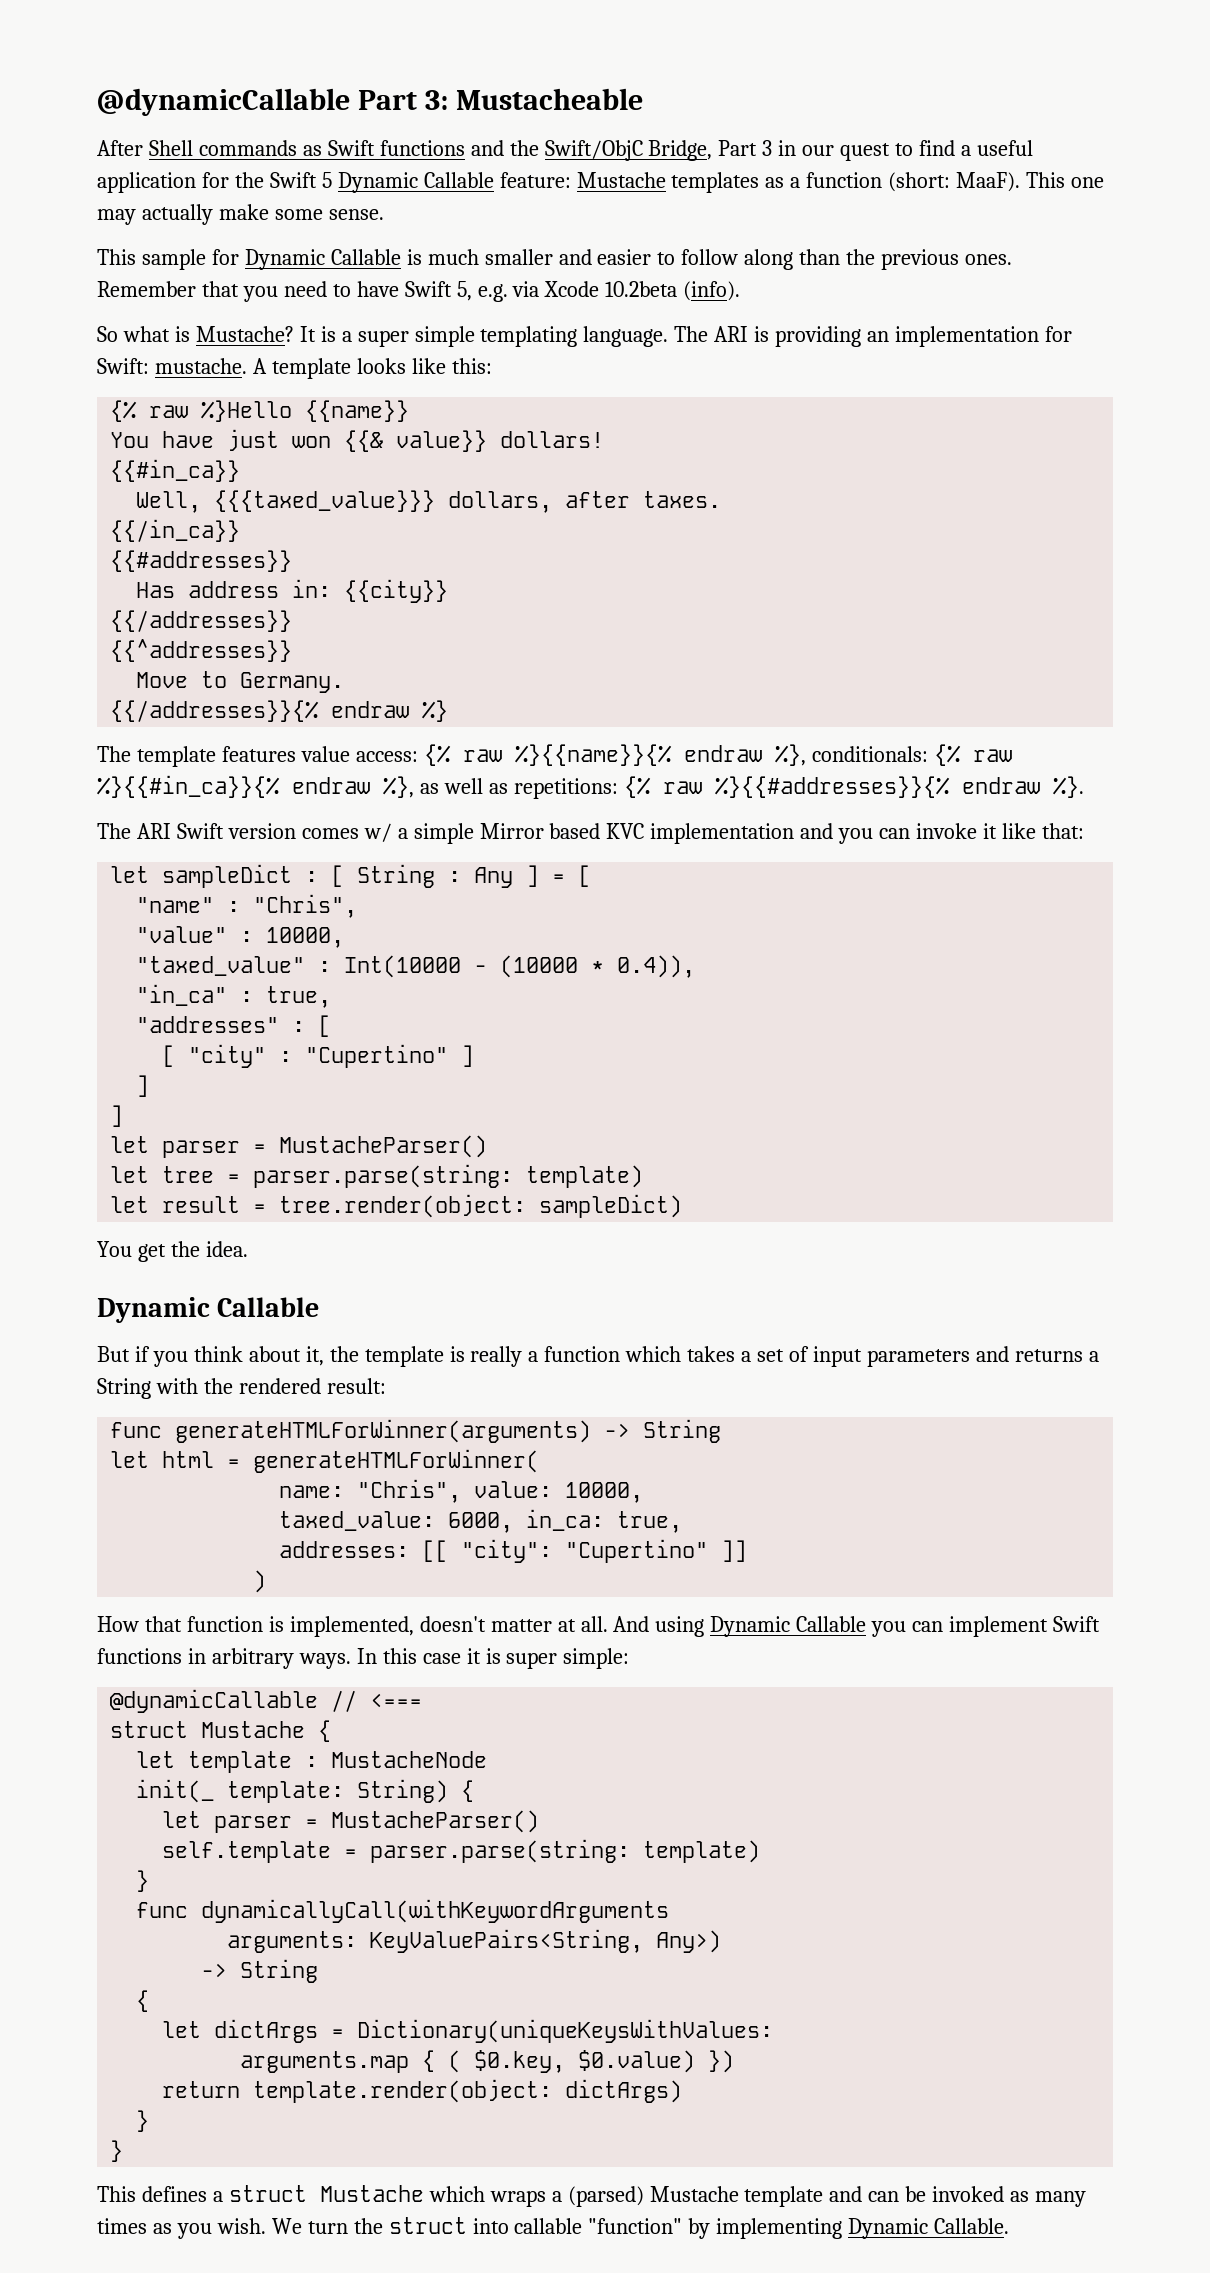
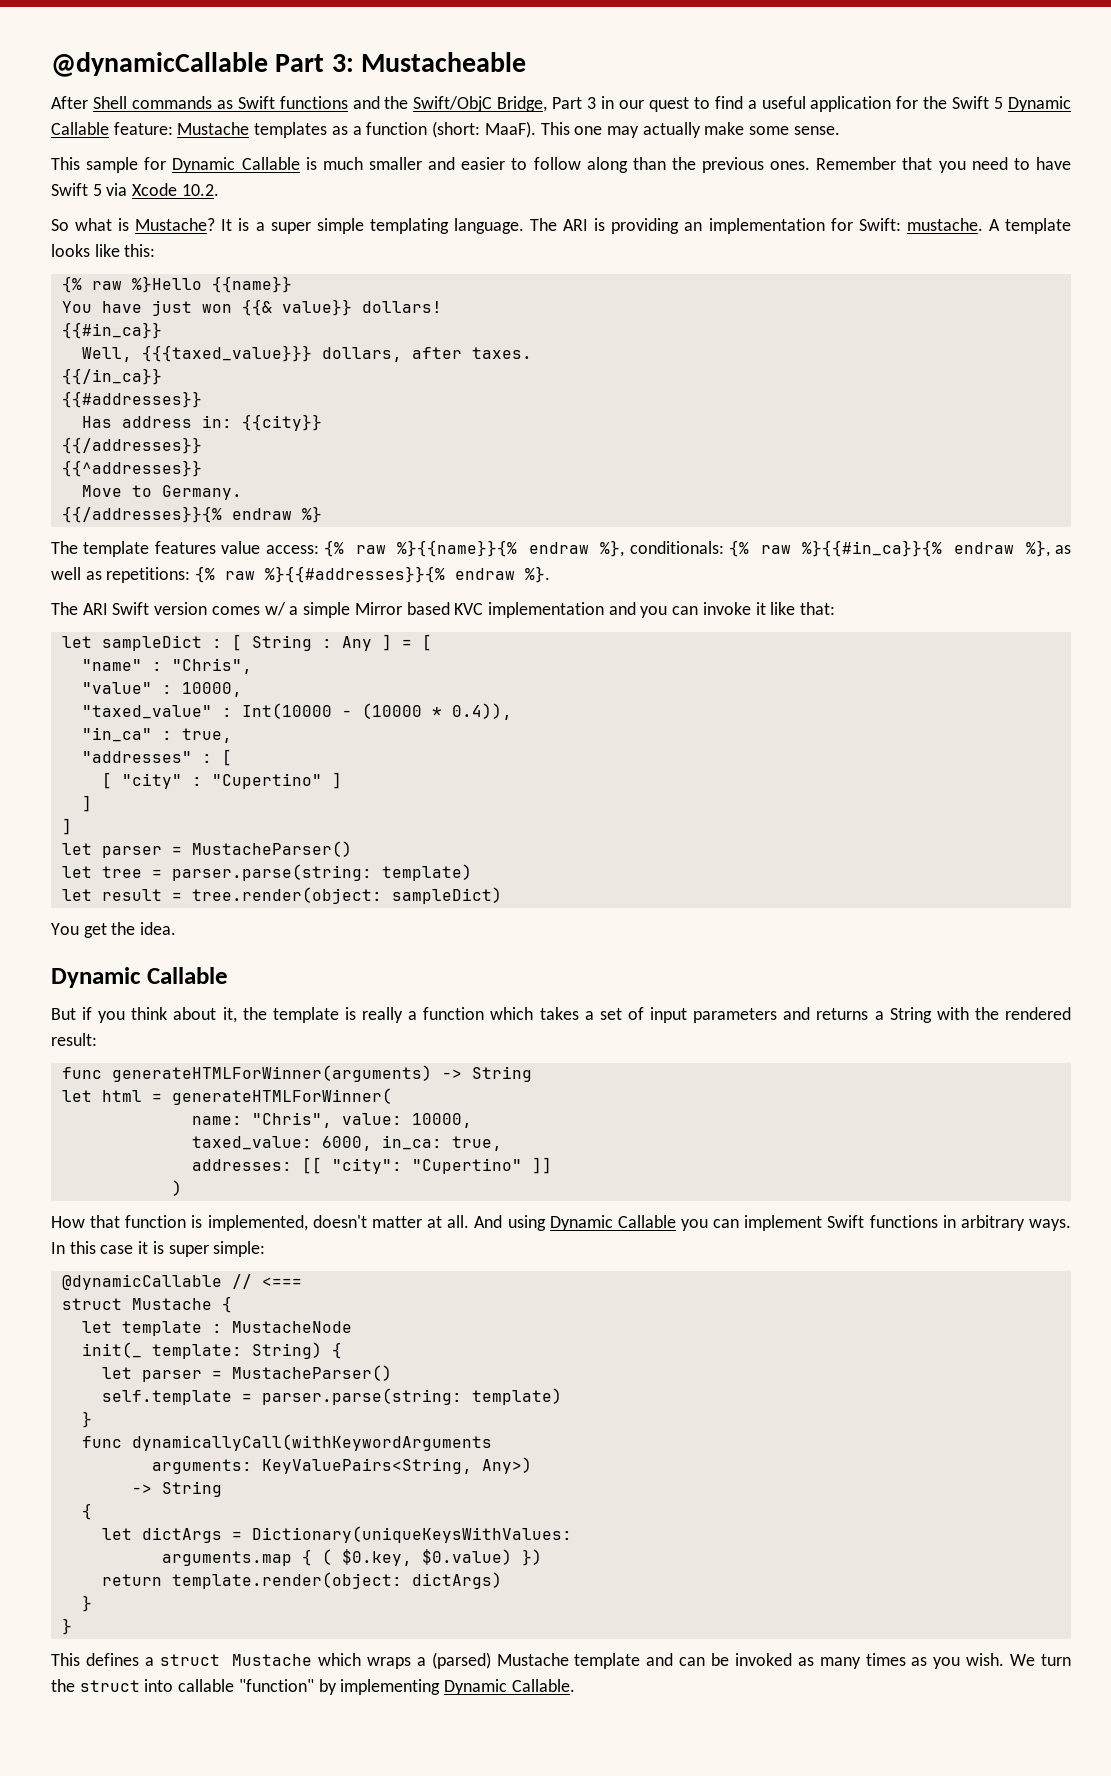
[456,281,741,302] 5, e.g. via Xcode 10.2beta (info). -> [92,183,219,196] 5 via Xcode 10.2.

